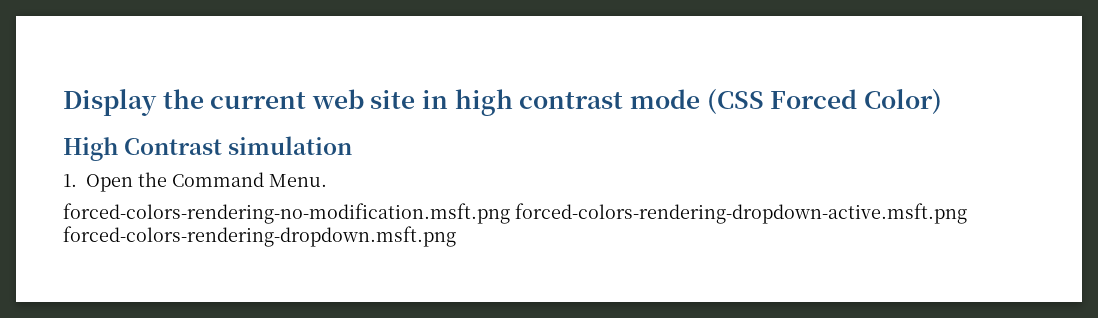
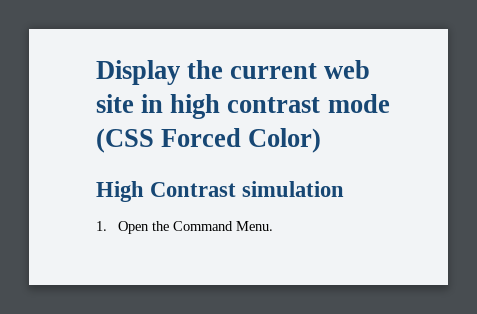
[63,203,967,224] [63,226,456,247] // forced-colors-rendering-no-modification.msft.png forced-colors-rendering-dropdown-active.msft.png forced-colors-rendering-dropdown.msft.png -> (273, 226) none

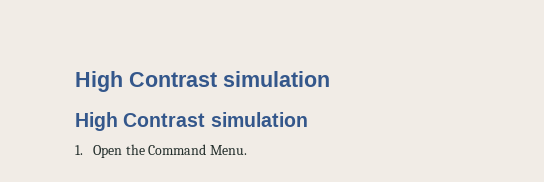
[96,60,371,85] [96,94,390,119] [96,128,322,153] Display the current web site in high contrast mode (CSS Forced Color) -> [75,71,330,92] High Contrast simulation

